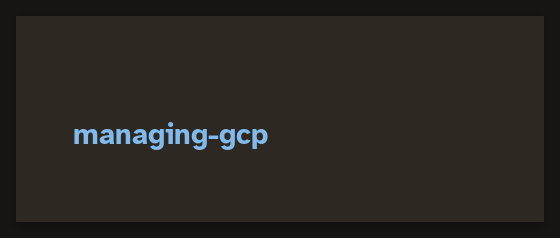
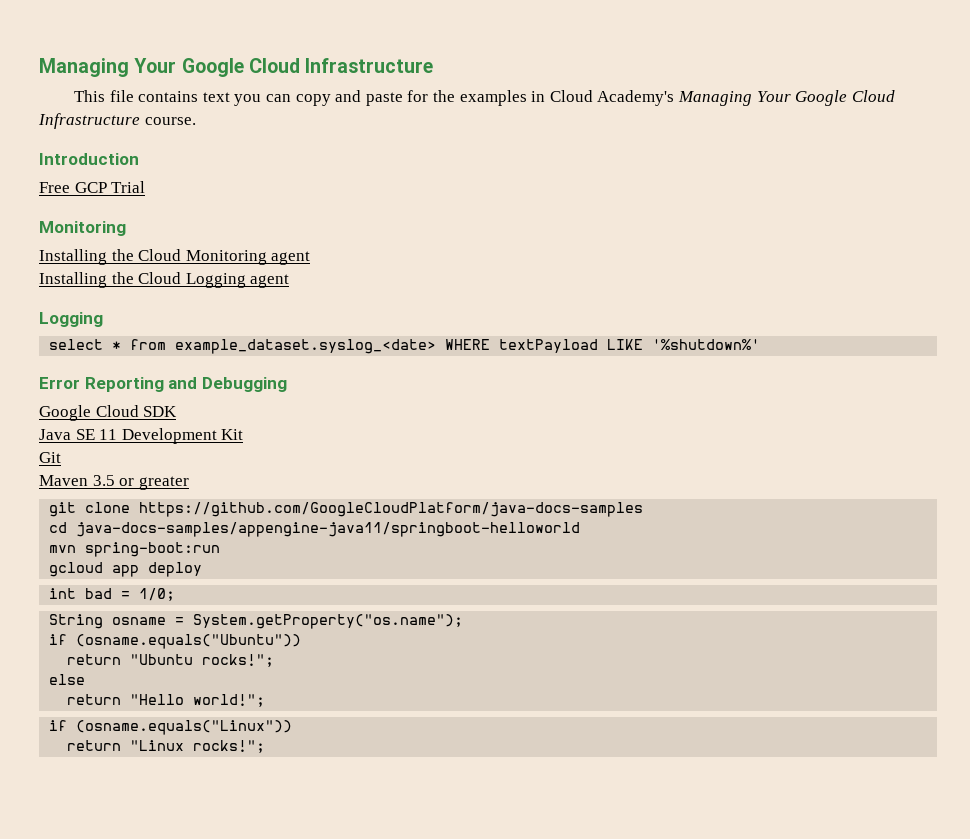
[73,122,268,150] managing-gcp -> [39,58,434,77] [74,90,895,106] [38,113,196,129] [39,153,139,165] [39,181,146,193] [39,221,126,236] [39,249,311,265] [39,272,290,288] [39,312,103,327] [49,339,761,354] [39,377,287,392] [39,405,178,421] [39,428,244,444] [39,452,61,463] [39,475,189,490] [49,502,644,517] [49,522,581,537] [49,542,221,557] [49,562,203,577] [49,588,176,601] [49,614,464,629] [49,634,302,649] [67,654,275,667] [49,674,86,685] [67,694,266,707] [49,720,293,735] [67,740,266,753] Managing Your Google Cloud Infrastructure // This file contains text you can copy and paste for the examples in Cloud Academy's Managing Your Google Cloud Infrastructure course. // Introduction // Free GCP Trial // Monitoring // Installing the Cloud Monitoring agent // Installing the Cloud Logging agent // Logging // select * from example_dataset.syslog_<date> WHERE textPayload LIKE '%shutdown%' // Error Reporting and Debugging // Google Cloud SDK // Java SE 11 Development Kit // Git // Maven 3.5 or greater // git clone https://github.com/GoogleCloudPlatform/java-docs-samples // cd java-docs-samples/appengine-java11/springboot-helloworld // mvn spring-boot:run // gcloud app deploy // int bad = 1/0; // String osname = System.getProperty("os.name"); // if (osname.equals("Ubuntu")) // return "Ubuntu rocks!"; // else // return "Hello world!"; // if (osname.equals("Linux")) // return "Linux rocks!";

